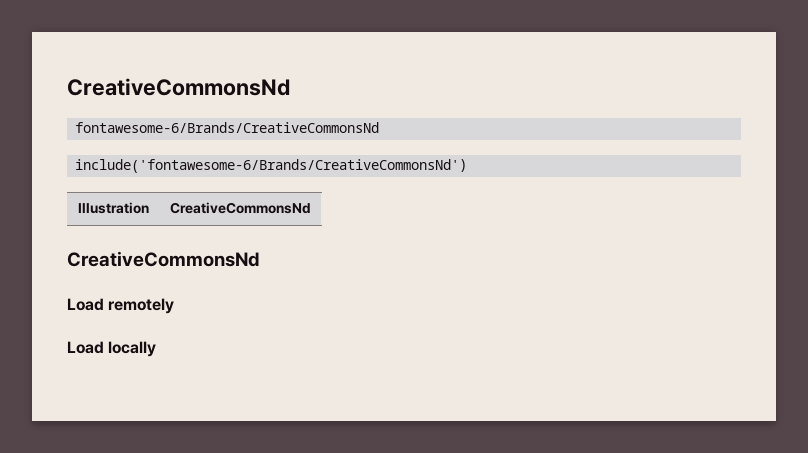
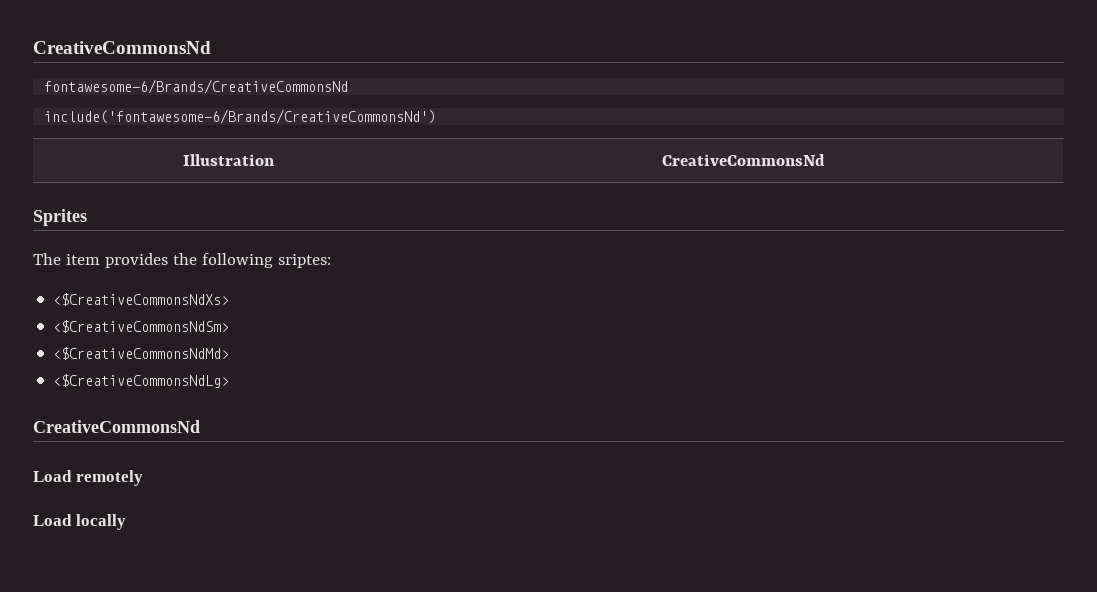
(311, 208) none -> [33,209,87,226] [33,253,331,268] [53,293,230,306] [53,320,230,333] [53,347,230,360] [53,374,230,388] // Sprites // The item provides the following sriptes: // <$CreativeCommonsNdXs> // <$CreativeCommonsNdSm> // <$CreativeCommonsNdMd> // <$CreativeCommonsNdLg>

